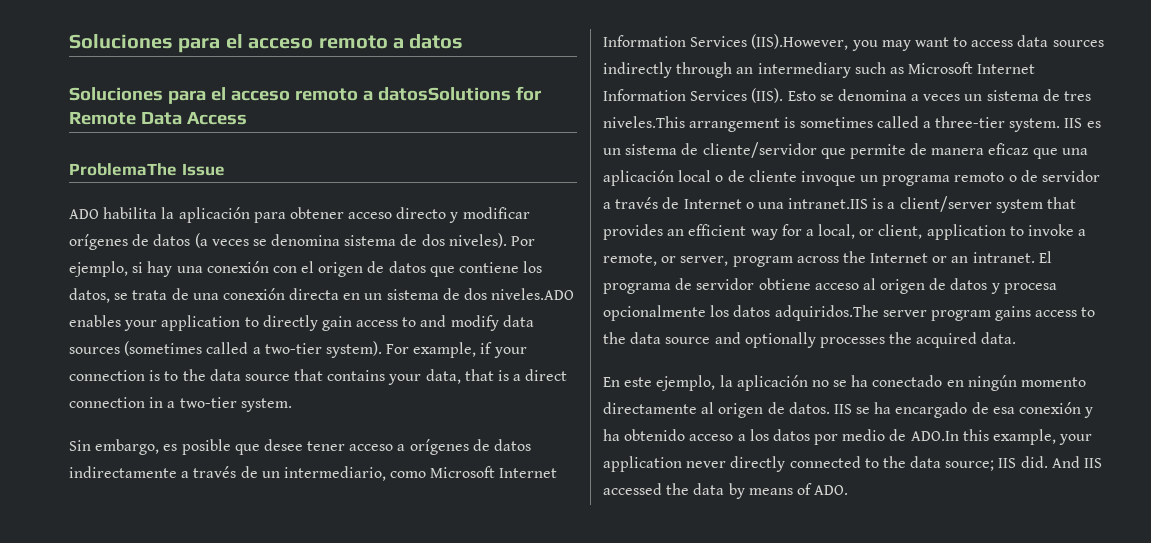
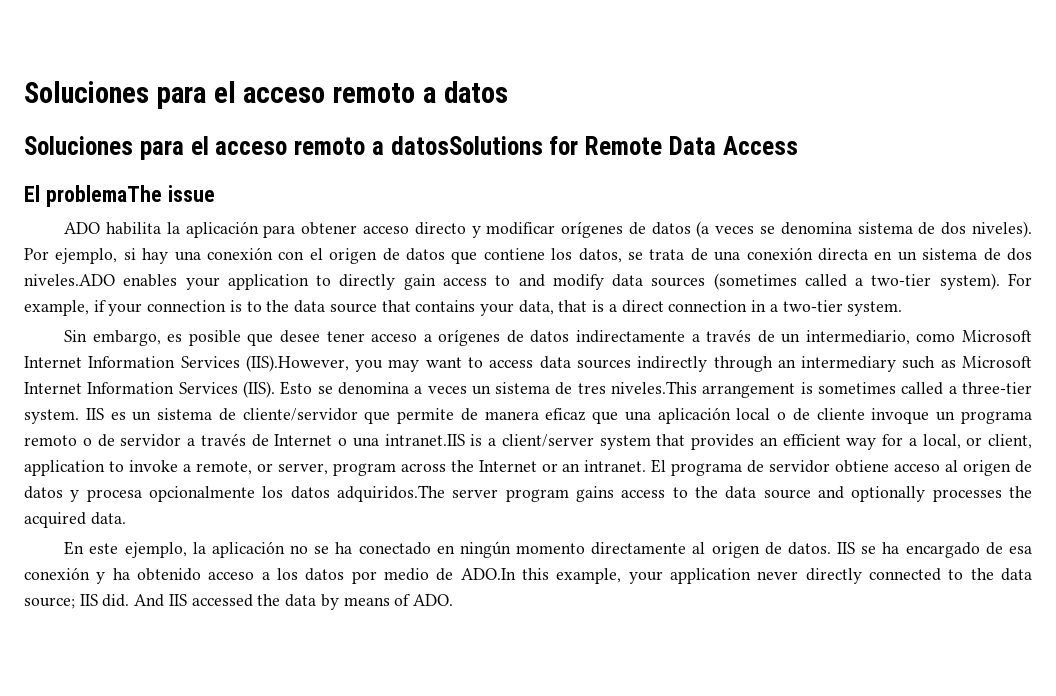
[69,163,225,176] ProblemaThe Issue -> [24,185,215,207] El problemaThe issue

